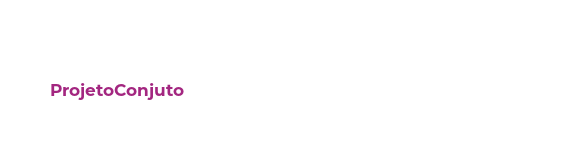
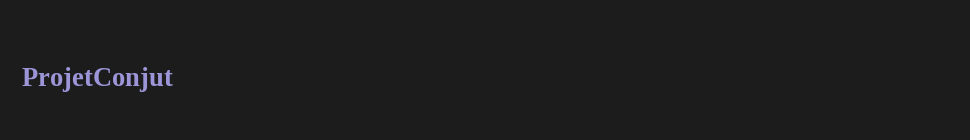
[50,83,184,100] ProjetoConjuto -> [22,67,173,92] ProjetConjut

